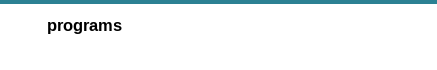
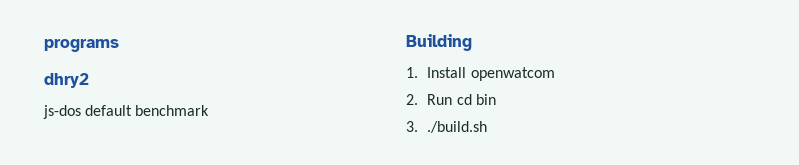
(122, 27) none -> [44,73,89,88] [43,105,210,119] [406,34,472,51] [406,67,555,81] [406,94,496,105] [406,121,488,133] // dhry2 // js-dos default benchmark // Building // 1. Install openwatcom // 2. Run cd bin // 3. ./build.sh

